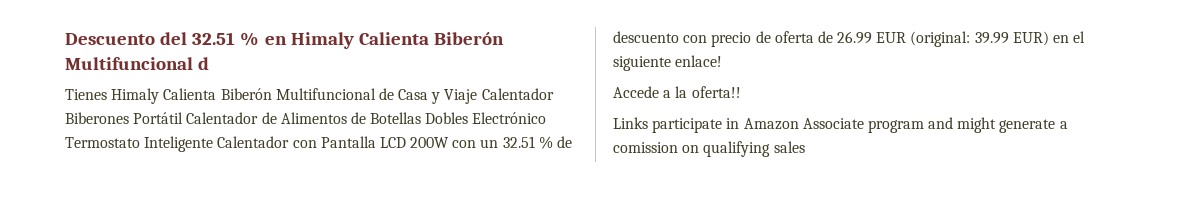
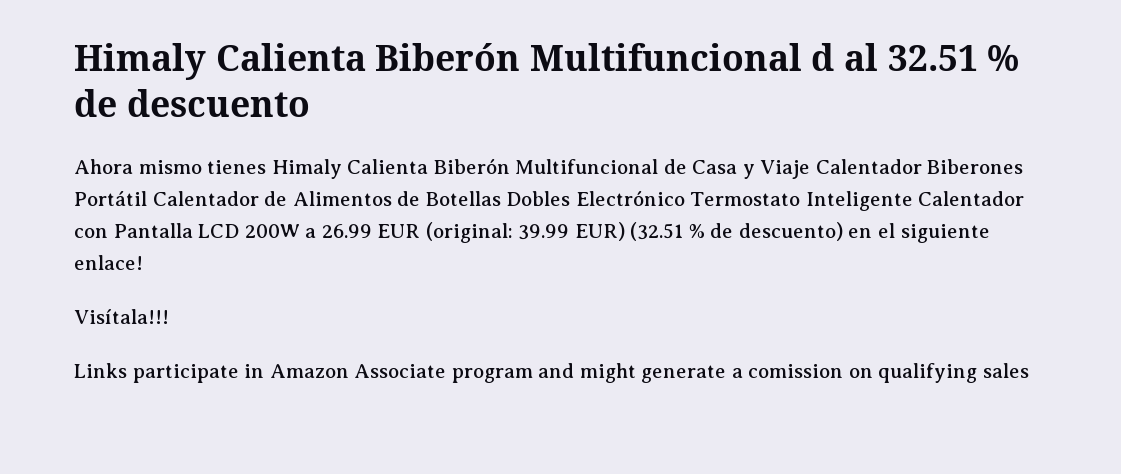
[65,32,287,46] Descuento del 32.51 % en -> (74, 61) none
[65,89,107,100] // Tienes -> [843,43,1020,71] [74,89,310,117] [74,159,267,174] al 32.51 % de descuento // Ahora mismo tienes
[452,136,573,149] [613,31,833,47] con un 32.51 % de descuento con precio de oferta de -> [305,228,317,238] a
(1049, 38) none -> [630,222,843,241] (32.51 % de descuento)
[613,86,741,98] Accede a la oferta!! -> [74,309,169,324] Visítala!!!

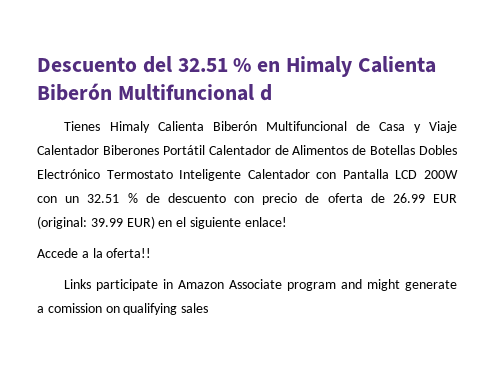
(74, 61) none -> [37,56,281,73] Descuento del 32.51 % en
[843,43,1020,71] [74,89,310,117] [74,159,267,174] al 32.51 % de descuento // Ahora mismo tienes -> [64,121,101,131] // Tienes
[305,228,317,238] a -> [37,193,385,205] con un 32.51 % de descuento con precio de oferta de
[630,222,843,241] (32.51 % de descuento) -> (155, 222) none
[74,309,169,324] Visítala!!! -> [37,248,152,258] Accede a la oferta!!

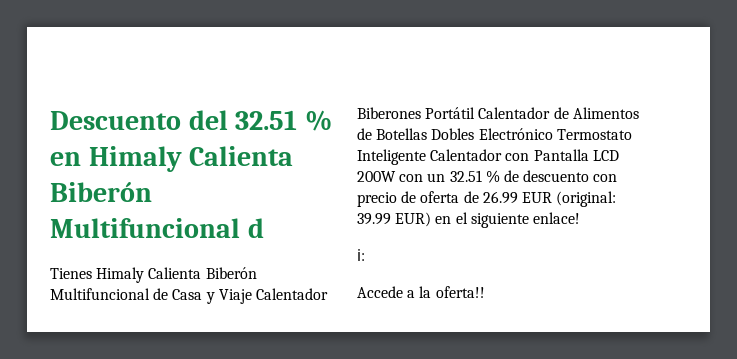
(287, 222) none -> [357,249,365,261] // ℹ:
[64,279,457,291] [37,303,209,315] // Links participate in Amazon Associate program and might generate a comission on qualifying sales -> (485, 292) none

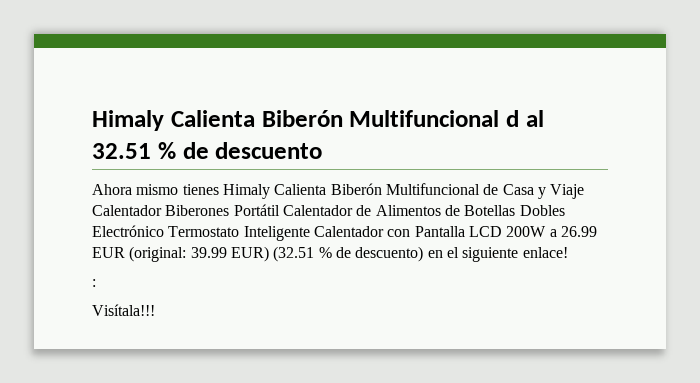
[50,110,332,131] [50,152,81,166] Descuento del 32.51 % en -> (92, 120) none
[50,268,92,279] // Tienes -> [525,110,544,127] [92,142,323,159] [92,184,219,195] al 32.51 % de descuento // Ahora mismo tienes
[399,170,618,183] [357,191,479,207] con un 32.51 % de descuento con precio de oferta de -> [549,229,557,237] a
(432, 219) none -> [273,246,424,262] (32.51 % de descuento)
[357,249,365,261] [357,286,485,298] ℹ: // Accede a la oferta!! -> [92,279,96,287] [92,304,155,316] : // Visítala!!!

